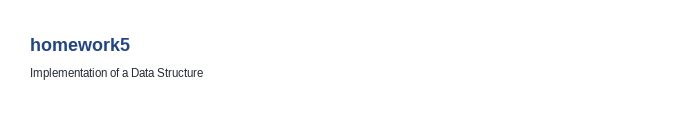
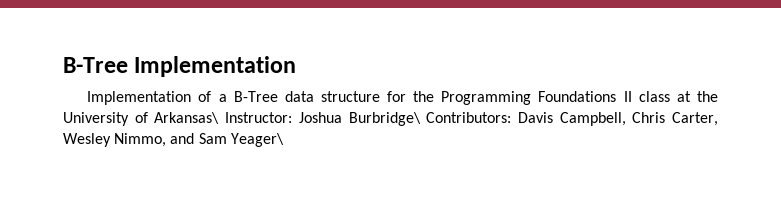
[30,38,130,51] homework5 -> [63,56,297,77] B-Tree Implementation
[131,68,204,77] Data Structure -> [233,91,718,105] [63,112,718,126] [63,133,284,147] B-Tree data structure for the Programming Foundations II class at the University of Arkansas\ Instructor: Joshua Burbridge\ Contributors: Davis Campbell, Chris Carter, Wesley Nimmo, and Sam Yeager\

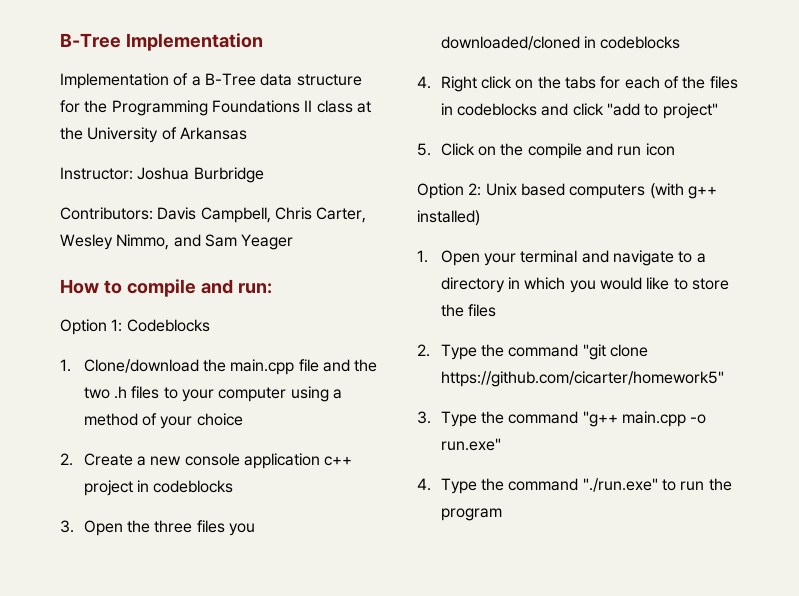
[154,112,220,124] Arkansas\ -> [179,127,247,140] Arkansas //
[348,112,421,126] Burbridge\ -> [193,167,264,183] Burbridge //
[230,133,284,147] Yeager\ -> [241,234,294,250] [60,279,272,297] [60,319,210,335] [60,359,378,375] [83,386,342,402] [83,413,243,429] [60,453,353,469] [83,480,234,496] [60,520,255,536] [440,36,681,50] [417,76,738,92] [440,103,718,119] [417,143,675,159] [417,183,717,199] [417,210,480,226] [417,250,706,266] [440,277,729,293] [440,304,496,317] [417,344,648,360] [440,371,724,387] [417,411,707,427] [440,438,501,451] [417,478,732,494] [440,508,502,521] Yeager // How to compile and run: // Option 1: Codeblocks // 1. Clone/download the main.cpp file and the two .h files to your computer using a method of your choice // 2. Create a new console application c++ project in codeblocks // 3. Open the three files you downloaded/cloned in codeblocks // 4. Right click on the tabs for each of the files in codeblocks and click "add to project" // 5. Click on the compile and run icon // Option 2: Unix based computers (with g++ installed) // 1. Open your terminal and navigate to a directory in which you would like to store the files // 2. Type the command "git clone https://github.com/cicarter/homework5" // 3. Type the command "g++ main.cpp -o run.exe" // 4. Type the command "./run.exe" to run the program

